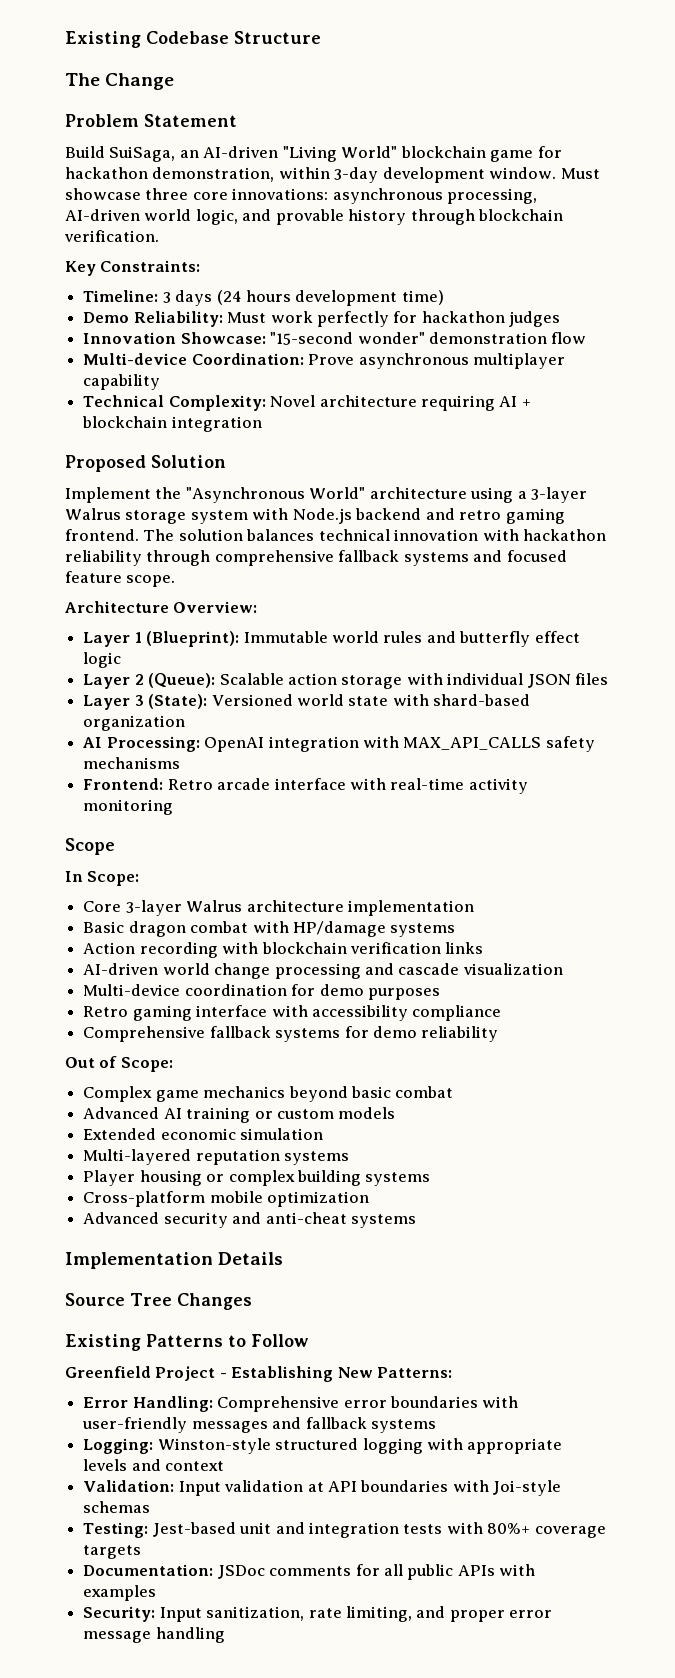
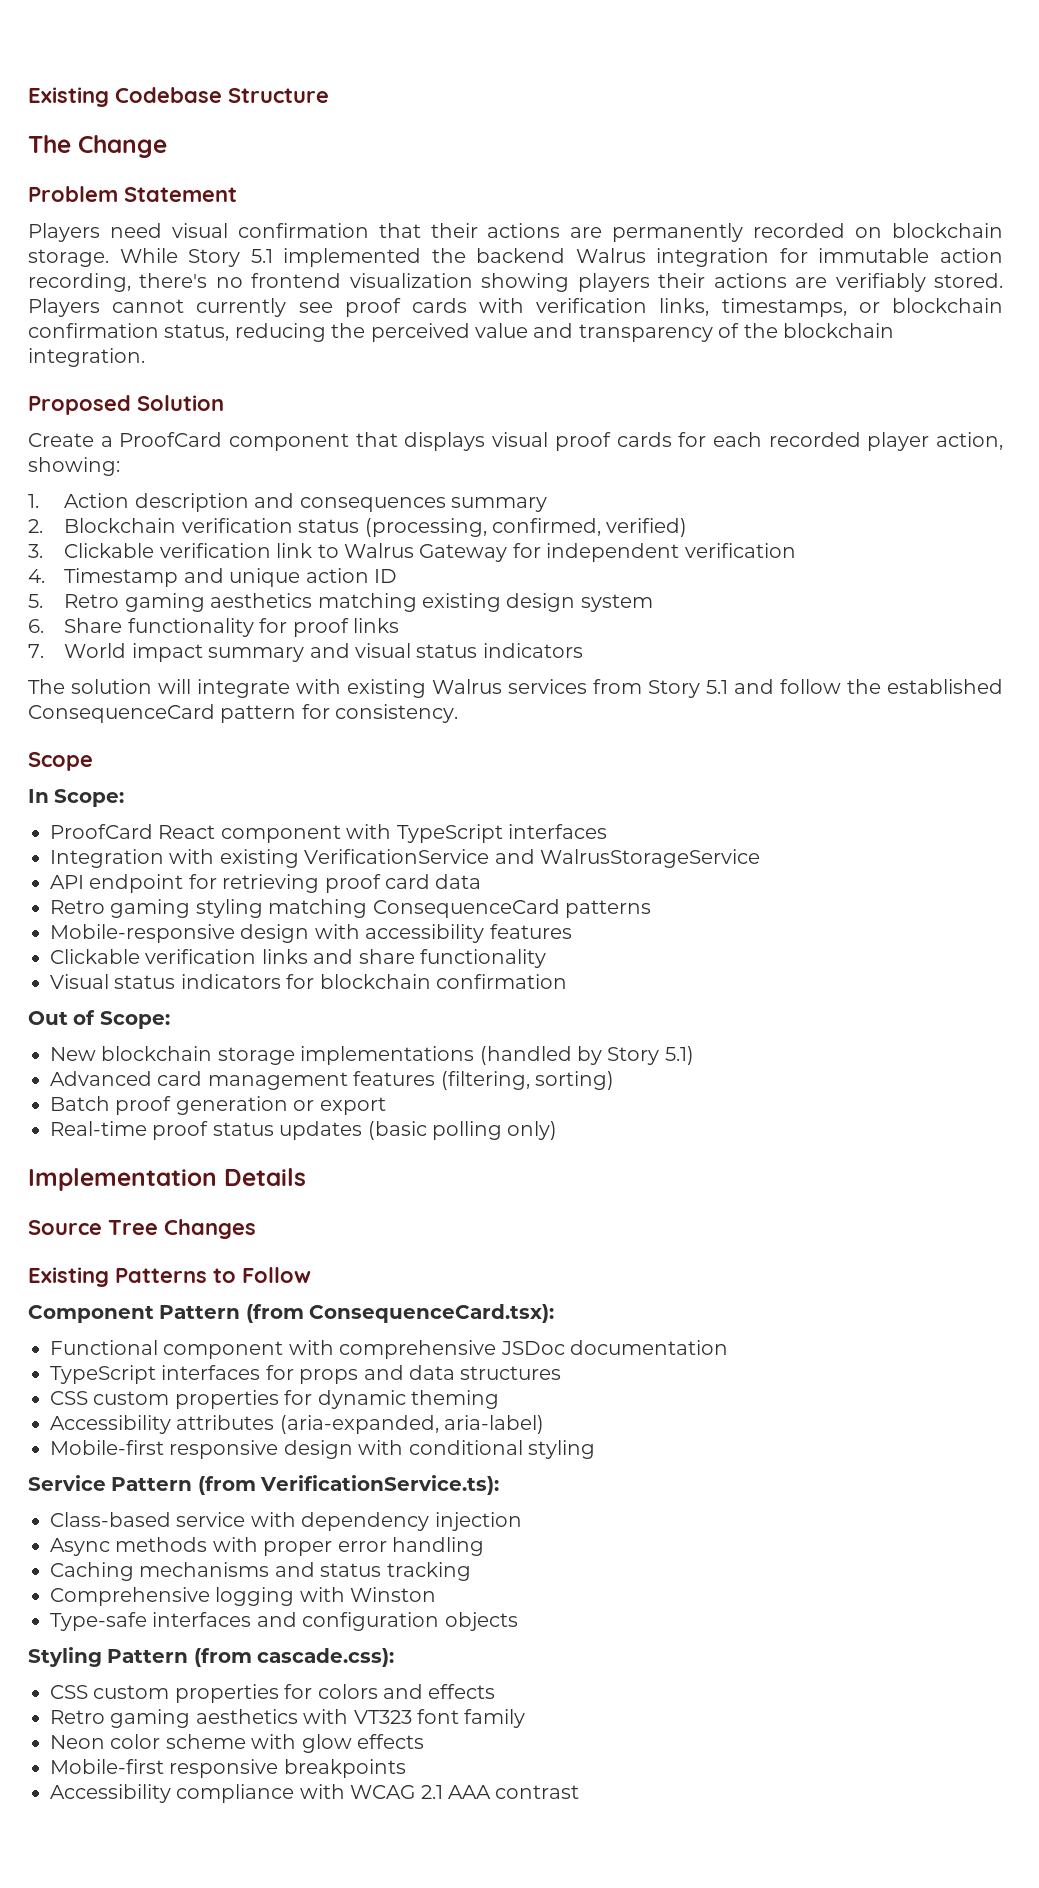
[65,146,562,162] [65,167,600,183] [65,188,538,204] [65,209,564,225] [64,230,159,242] [65,260,201,276] [83,290,444,306] [83,311,561,327] [83,332,587,345] [83,353,565,369] [83,374,161,390] [83,395,531,411] [82,416,262,432] [65,455,226,472] [65,487,588,503] [65,508,565,524] [65,529,607,541] [65,550,567,566] [65,571,176,587] [65,601,258,613] [83,631,580,647] [83,652,122,668] [83,673,609,689] [83,694,531,710] [83,715,186,731] [83,736,595,752] [83,757,181,769] [83,778,528,794] [83,799,174,815] [65,838,115,855] [65,871,140,886] [83,900,474,916] [83,921,456,937] [83,942,484,958] [83,963,563,979] [83,984,440,1000] [83,1005,502,1021] [83,1026,499,1042] [65,1056,173,1072] [83,1086,454,1102] [83,1107,396,1123] [83,1128,324,1140] [83,1149,350,1165] [83,1170,431,1186] [83,1191,370,1207] [83,1212,416,1228] Build SuiSaga, an AI-driven "Living World" blockchain game for hackathon demonstration, within 3-day development window. Must showcase three core innovations: asynchronous processing, AI-driven world logic, and provable history through blockchain verification. // Key Constraints: // Timeline: 3 days (24 hours development time) // Demo Reliability: Must work perfectly for hackathon judges // Innovation Showcase: "15-second wonder" demonstration flow // Multi-device Coordination: Prove asynchronous multiplayer capability // Technical Complexity: Novel architecture requiring AI + blockchain integration // Proposed Solution // Implement the "Asynchronous World" architecture using a 3-layer Walrus storage system with Node.js backend and retro gaming frontend. The solution balances technical innovation with hackathon reliability through comprehensive fallback systems and focused feature scope. // Architecture Overview: // Layer 1 (Blueprint): Immutable world rules and butterfly effect logic // Layer 2 (Queue): Scalable action storage with individual JSON files // Layer 3 (State): Versioned world state with shard-based organization // AI Processing: OpenAI integration with MAX_API_CALLS safety mechanisms // Frontend: Retro arcade interface with real-time activity monitoring // Scope // In Scope: // Core 3-layer Walrus architecture implementation // Basic dragon combat with HP/damage systems // Action recording with blockchain verification links // AI-driven world change processing and cascade visualization // Multi-device coordination for demo purposes // Retro gaming interface with accessibility compliance // Comprehensive fallback systems for demo reliability // Out of Scope: // Complex game mechanics beyond basic combat // Advanced AI training or custom models // Extended economic simulation // Multi-layered reputation systems // Player housing or complex building systems // Cross-platform mobile optimization // Advanced security and anti-cheat systems -> [28,223,1003,242] [28,248,1003,267] [28,273,1004,292] [28,298,1003,317] [28,323,894,342] [28,348,145,367] [28,395,224,415] [28,432,1004,451] [28,457,120,476] [28,493,548,512] [28,518,688,537] [28,543,796,562] [28,568,398,587] [28,593,653,612] [28,618,400,637] [28,643,583,662] [28,679,1003,698] [28,704,459,723] [28,752,93,771] [28,789,125,807] [50,824,607,843] [50,849,760,868] [50,874,482,893] [50,899,651,918] [50,924,572,943] [50,949,546,968] [50,974,567,989] [28,1010,170,1029] [50,1046,694,1065] [50,1071,614,1090] [50,1096,386,1115] [50,1121,558,1140] Players need visual confirmation that their actions are permanently recorded on blockchain storage. While Story 5.1 implemented the backend Walrus integration for immutable action recording, there's no frontend visualization showing players their actions are verifiably stored. Players cannot currently see proof cards with verification links, timestamps, or blockchain confirmation status, reducing the perceived value and transparency of the blockchain integration. // Proposed Solution // Create a ProofCard component that displays visual proof cards for each recorded player action, showing: // 1. Action description and consequences summary // 2. Blockchain verification status (processing, confirmed, verified) // 3. Clickable verification link to Walrus Gateway for independent verification // 4. Timestamp and unique action ID // 5. Retro gaming aesthetics matching existing design system // 6. Share functionality for proof links // 7. World impact summary and visual status indicators // The solution will integrate with existing Walrus services from Story 5.1 and follow the established ConsequenceCard pattern for consistency. // Scope // In Scope: // ProofCard React component with TypeScript interfaces // Integration with existing VerificationService and WalrusStorageService // API endpoint for retrieving proof card data // Retro gaming styling matching ConsequenceCard patterns // Mobile-responsive design with accessibility features // Clickable verification links and share functionality // Visual status indicators for blockchain confirmation // Out of Scope: // New blockchain storage implementations (handled by Story 5.1) // Advanced card management features (filtering, sorting) // Batch proof generation or export // Real-time proof status updates (basic polling only)
[65,1366,453,1382] [83,1396,519,1412] [82,1417,436,1433] [83,1438,563,1454] [83,1459,225,1471] [83,1480,562,1496] [83,1501,151,1513] [83,1522,606,1538] [83,1545,142,1559] [83,1564,536,1580] [83,1585,157,1601] [83,1606,553,1622] [83,1627,225,1643] Greenfield Project - Establishing New Patterns: // Error Handling: Comprehensive error boundaries with user-friendly messages and fallback systems // Logging: Winston-style structured logging with appropriate levels and context // Validation: Input validation at API boundaries with Joi-style schemas // Testing: Jest-based unit and integration tests with 80%+ coverage targets // Documentation: JSDoc comments for all public APIs with examples // Security: Input sanitization, rate limiting, and proper error message handling -> [28,1304,555,1323] [50,1340,728,1359] [50,1365,562,1384] [50,1390,499,1409] [50,1415,545,1434] [50,1440,595,1459] [28,1475,500,1495] [50,1512,522,1531] [50,1537,484,1556] [50,1562,471,1581] [50,1587,437,1606] [50,1612,518,1631] [28,1647,395,1667] [50,1684,496,1703] [50,1709,526,1728] [50,1734,424,1753] [50,1759,406,1778] [50,1784,580,1803] Component Pattern (from ConsequenceCard.tsx): // Functional component with comprehensive JSDoc documentation // TypeScript interfaces for props and data structures // CSS custom properties for dynamic theming // Accessibility attributes (aria-expanded, aria-label) // Mobile-first responsive design with conditional styling // Service Pattern (from VerificationService.ts): // Class-based service with dependency injection // Async methods with proper error handling // Caching mechanisms and status tracking // Comprehensive logging with Winston // Type-safe interfaces and configuration objects // Styling Pattern (from cascade.css): // CSS custom properties for colors and effects // Retro gaming aesthetics with VT323 font family // Neon color scheme with glow effects // Mobile-first responsive breakpoints // Accessibility compliance with WCAG 2.1 AAA contrast

